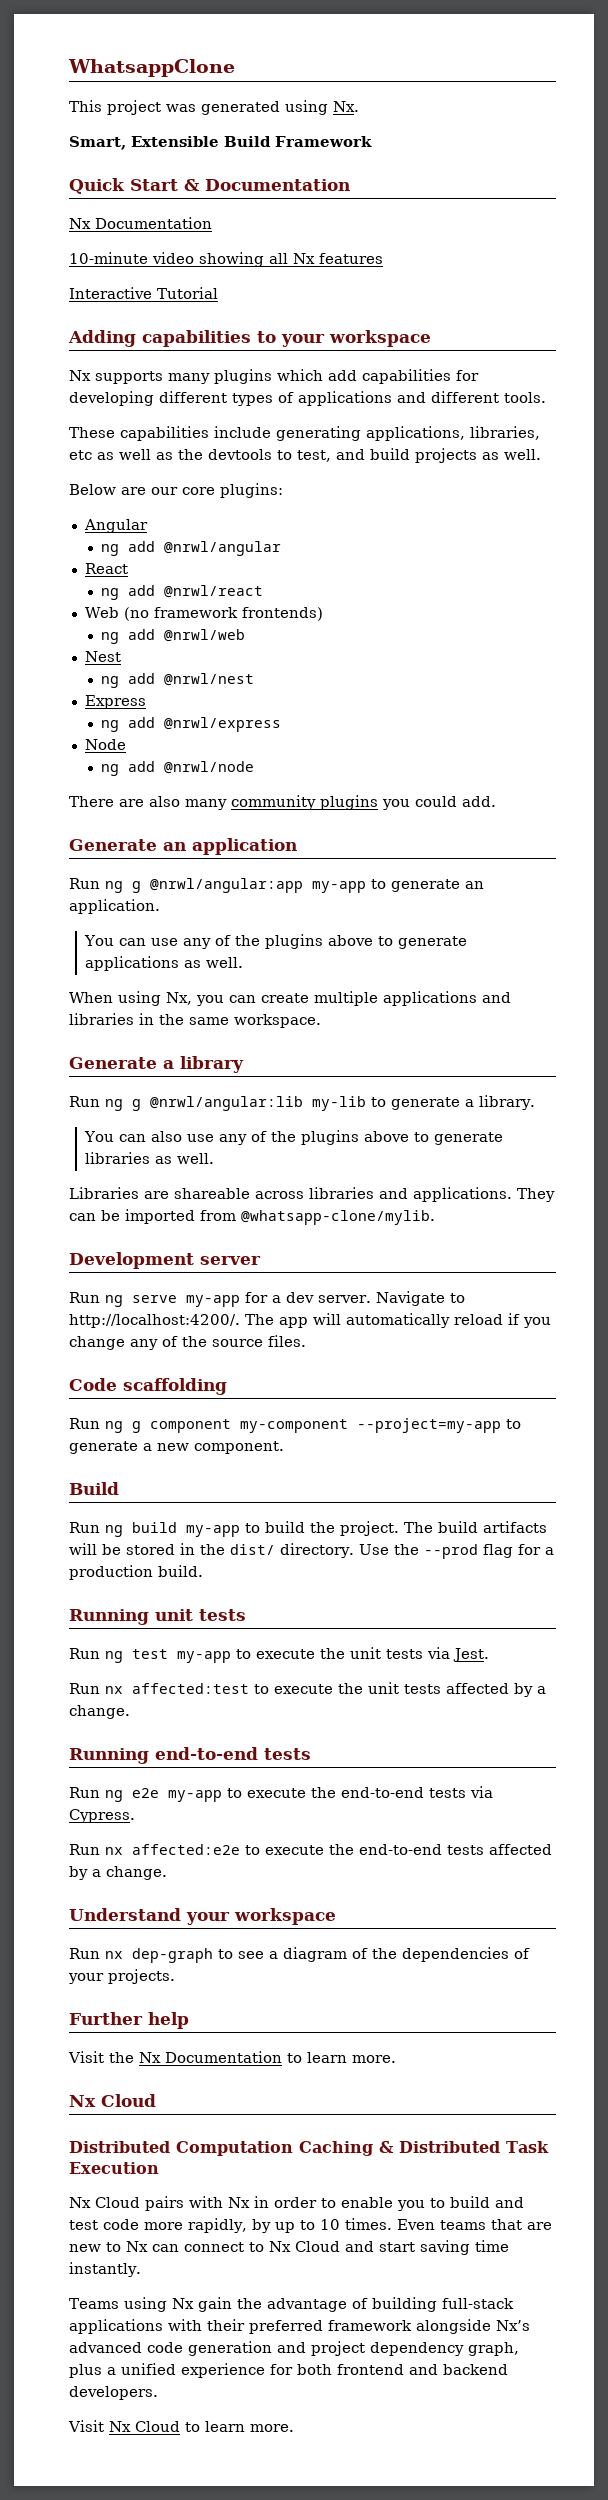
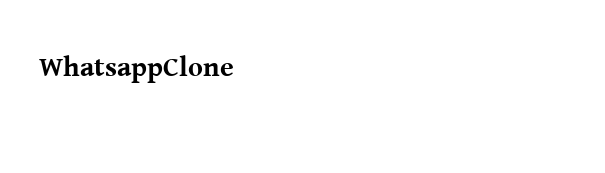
[69,100,359,115] [69,136,372,150] [69,178,350,194] [69,217,212,229] [69,252,383,267] [69,287,218,299] [68,330,431,347] [69,369,479,384] [69,391,546,406] [69,426,540,441] [69,448,541,463] [69,483,283,498] [83,519,148,533] [101,541,282,556] [84,563,128,574] [101,585,264,600] [84,607,323,621] [101,629,246,644] [84,651,121,662] [101,673,255,688] [84,695,146,709] [101,717,282,732] [84,739,126,750] [101,761,255,776] [69,795,496,810] [69,838,297,855] [69,878,484,893] [69,899,160,914] [84,934,468,949] [85,956,244,971] [69,991,511,1006] [69,1013,321,1028] [69,1056,244,1073] [69,1095,535,1111] [84,1130,504,1145] [85,1152,215,1164] [69,1187,555,1202] [69,1209,435,1225] [69,1252,261,1269] [69,1291,465,1307] [69,1313,551,1328] [69,1335,306,1350] [69,1378,227,1395] [69,1418,521,1433] [69,1441,284,1454] [69,1482,119,1495] [69,1521,547,1537] [69,1543,554,1559] [69,1565,203,1580] [69,1609,246,1625] [69,1647,489,1663] [69,1682,546,1697] [69,1705,130,1719] [69,1747,311,1764] [69,1786,493,1802] [69,1809,135,1823] [69,1844,552,1855] [69,1866,167,1880] [69,1908,336,1925] [69,1947,530,1963] [68,1969,175,1984] [69,2012,189,2029] [68,2051,396,2063] [69,2094,156,2107] [69,2141,549,2156] [69,2162,159,2174] [69,2196,524,2211] [69,2218,552,2233] [69,2240,509,2255] [69,2262,141,2277] [69,2297,514,2312] [69,2319,530,2334] [69,2341,519,2356] [69,2363,508,2378] [69,2386,158,2400] [68,2420,294,2432] // This project was generated using Nx. // Smart, Extensible Build Framework // Quick Start & Documentation // Nx Documentation // 10-minute video showing all Nx features // Interactive Tutorial // Adding capabilities to your workspace // Nx supports many plugins which add capabilities for developing different types of applications and different tools. // These capabilities include generating applications, libraries, etc as well as the devtools to test, and build projects as well. // Below are our core plugins: // Angular // ng add @nrwl/angular // React // ng add @nrwl/react // Web (no framework frontends) // ng add @nrwl/web // Nest // ng add @nrwl/nest // Express // ng add @nrwl/express // Node // ng add @nrwl/node // There are also many community plugins you could add. // Generate an application // Run ng g @nrwl/angular:app my-app to generate an application. // You can use any of the plugins above to generate applications as well. // When using Nx, you can create multiple applications and libraries in the same workspace. // Generate a library // Run ng g @nrwl/angular:lib my-lib to generate a library. // You can also use any of the plugins above to generate libraries as well. // Libraries are shareable across libraries and applications. They can be imported from @whatsapp-clone/mylib. // Development server // Run ng serve my-app for a dev server. Navigate to http://localhost:4200/. The app will automatically reload if you change any of the source files. // Code scaffolding // Run ng g component my-component --project=my-app to generate a new component. // Build // Run ng build my-app to build the project. The build artifacts will be stored in the dist/ directory. Use the --prod flag for a production build. // Running unit tests // Run ng test my-app to execute the unit tests via Jest. // Run nx affected:test to execute the unit tests affected by a change. // Running end-to-end tests // Run ng e2e my-app to execute the end-to-end tests via Cypress. // Run nx affected:e2e to execute the end-to-end tests affected by a change. // Understand your workspace // Run nx dep-graph to see a diagram of the dependencies of your projects. // Further help // Visit the Nx Documentation to learn more. // Nx Cloud // Distributed Computation Caching & Distributed Task Execution // Nx Cloud pairs with Nx in order to enable you to build and test code more rapidly, by up to 10 times. Even teams that are new to Nx can connect to Nx Cloud and start saving time instantly. // Teams using Nx gain the advantage of building full-stack applications with their preferred framework alongside Nx’s advanced code generation and project dependency graph, plus a unified experience for both frontend and backend developers. // Visit Nx Cloud to learn more. -> (234, 69) none

